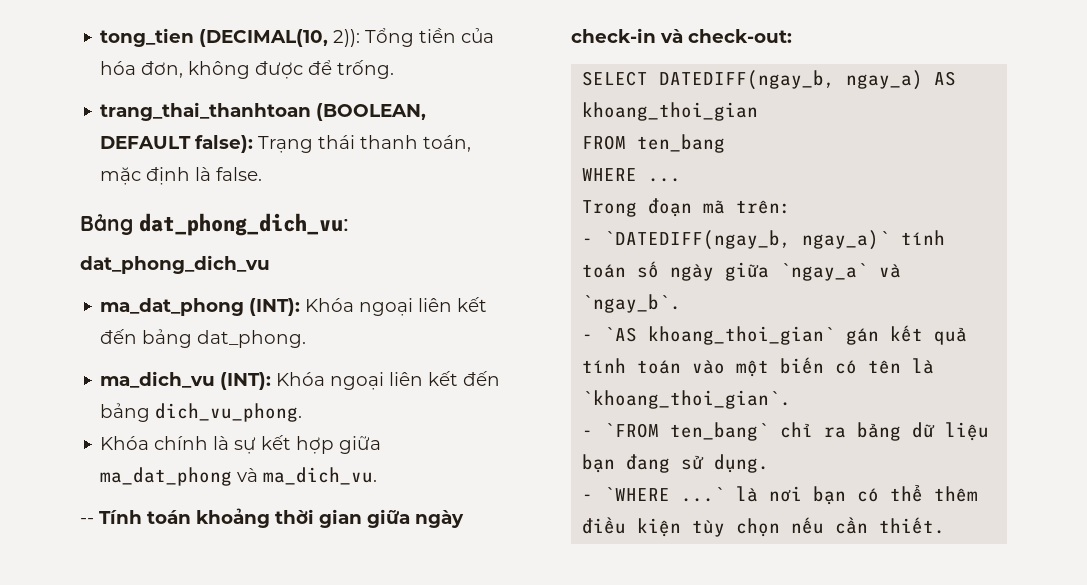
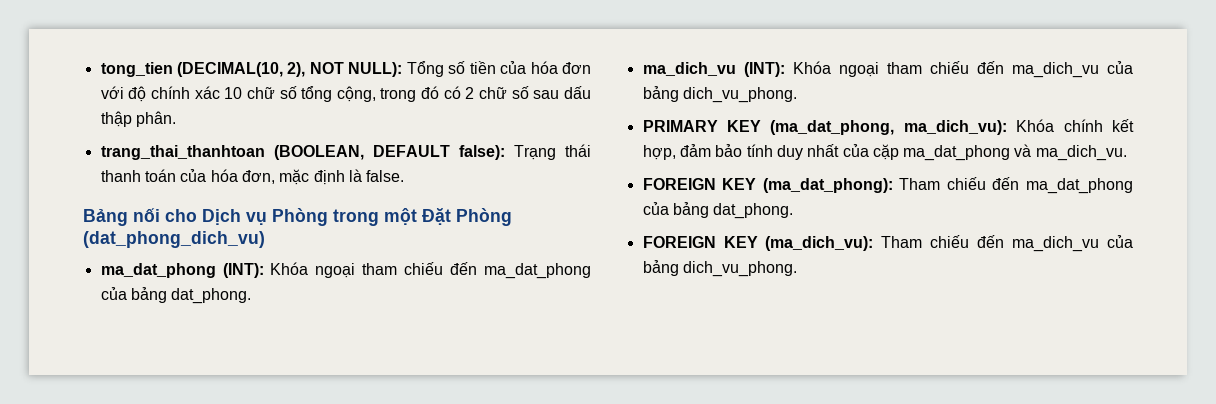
[333,28,495,47] [100,60,395,79] 2)): Tổng tiền của hóa đơn, không được để trống. -> [287,61,591,77] [100,86,591,102] [100,111,176,127] 2), NOT NULL): Tổng số tiền của hóa đơn với độ chính xác 10 chữ số tổng cộng, trong đó có 2 chữ số sau dấu thập phân.
[423,135,472,152] toán, -> [144,169,275,184] toán của hóa đơn,
[139,213,349,236] [80,255,270,274] dat_phong_dich_vu: // dat_phong_dich_vu -> [133,208,512,226] [83,231,265,248] nối cho Dịch vụ Phòng trong một Đặt Phòng (dat_phong_dich_vu)
[418,297,488,312] [100,329,138,344] liên kết đến -> [362,262,591,279] [100,287,127,300] tham chiếu đến ma_dat_phong của
[389,371,501,386] [100,403,303,422] [100,435,382,454] [100,467,378,486] [80,508,464,528] [571,28,792,43] [582,70,957,90] [582,102,759,121] [582,134,726,153] [582,168,682,182] [582,198,792,217] [582,230,946,250] [582,261,902,281] [582,294,682,313] [582,325,968,345] [582,357,935,377] [582,390,792,409] [582,422,990,441] [582,454,770,473] [582,484,979,505] [582,517,946,537] liên kết đến bảng dich_vu_phong. // Khóa chính là sự kết hợp giữa ma_dat_phong và ma_dich_vu. // -- Tính toán khoảng thời gian giữa ngày check-in và check-out: // SELECT DATEDIFF(ngay_b, ngay_a) AS khoang_thoi_gian // FROM ten_bang // WHERE ... // Trong đoạn mã trên: // - `DATEDIFF(ngay_b, ngay_a)` tính toán số ngày giữa `ngay_a` và `ngay_b`. // - `AS khoang_thoi_gian` gán kết quả tính toán vào một biến có tên là `khoang_thoi_gian`. // - `FROM ten_bang` chỉ ra bảng dữ liệu bạn đang sử dụng. // - `WHERE ...` là nơi bạn có thể thêm điều kiện tùy chọn nếu cần thiết. -> [886,61,1133,78] [642,86,797,103] [642,119,1134,135] [642,144,1127,161] [642,177,1133,194] [642,202,794,219] [642,235,1133,252] [642,260,797,277] tham chiếu đến ma_dich_vu của bảng dich_vu_phong. // PRIMARY KEY (ma_dat_phong, ma_dich_vu): Khóa chính kết hợp, đảm bảo tính duy nhất của cặp ma_dat_phong và ma_dich_vu. // FOREIGN KEY (ma_dat_phong): Tham chiếu đến ma_dat_phong của bảng dat_phong. // FOREIGN KEY (ma_dich_vu): Tham chiếu đến ma_dich_vu của bảng dich_vu_phong.

